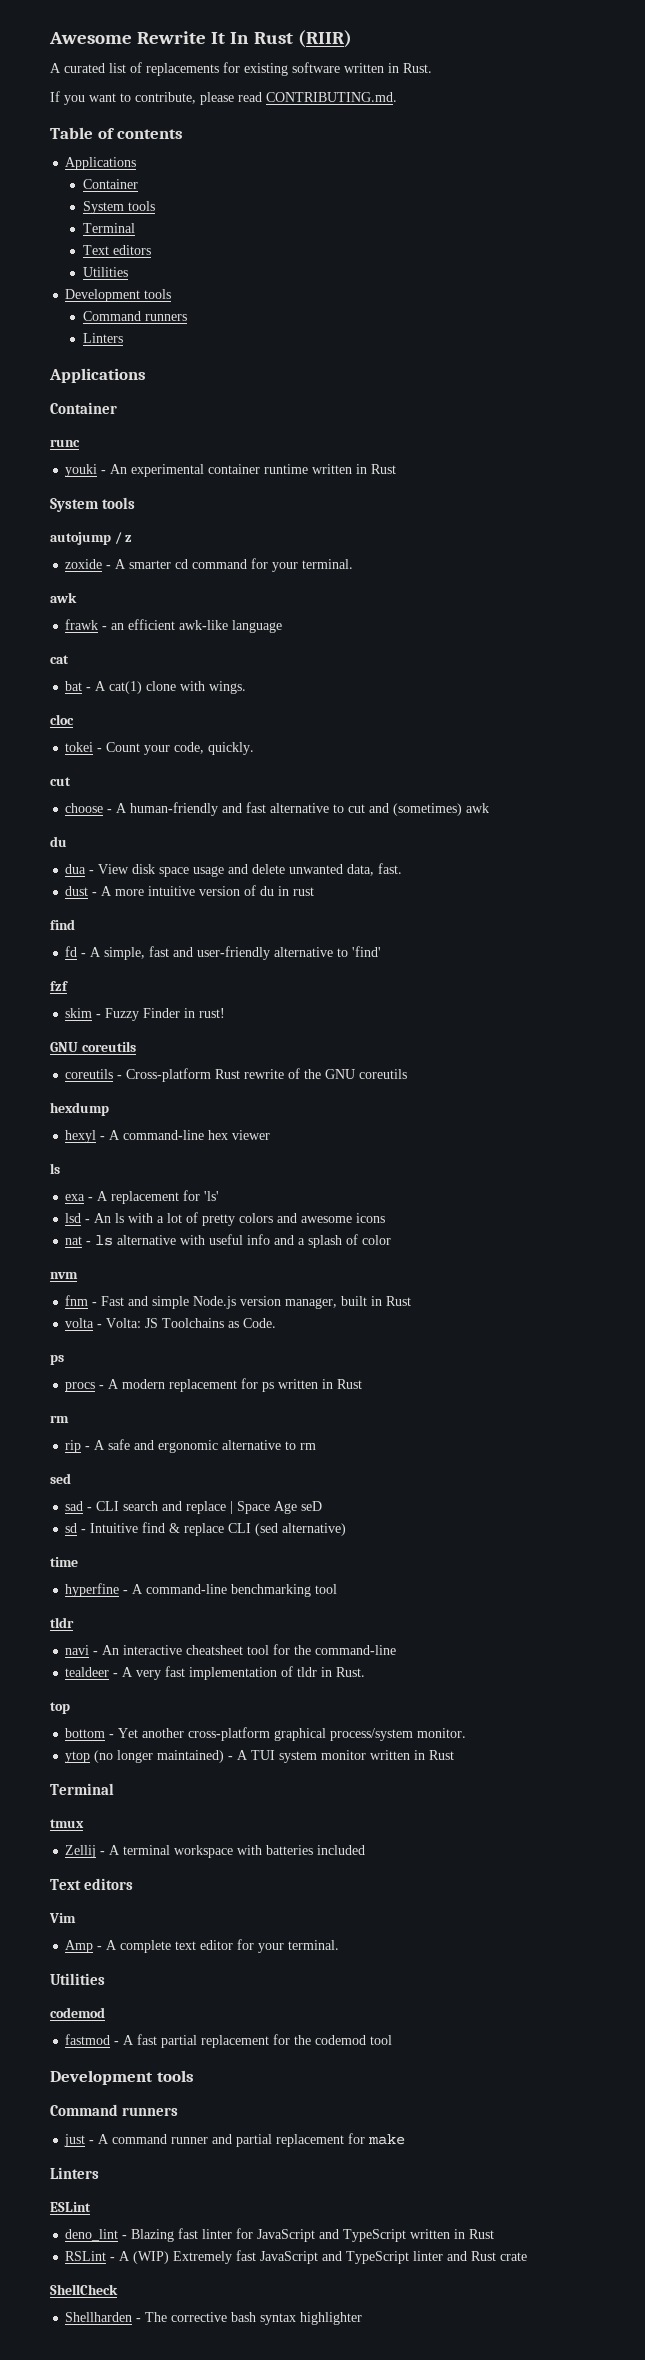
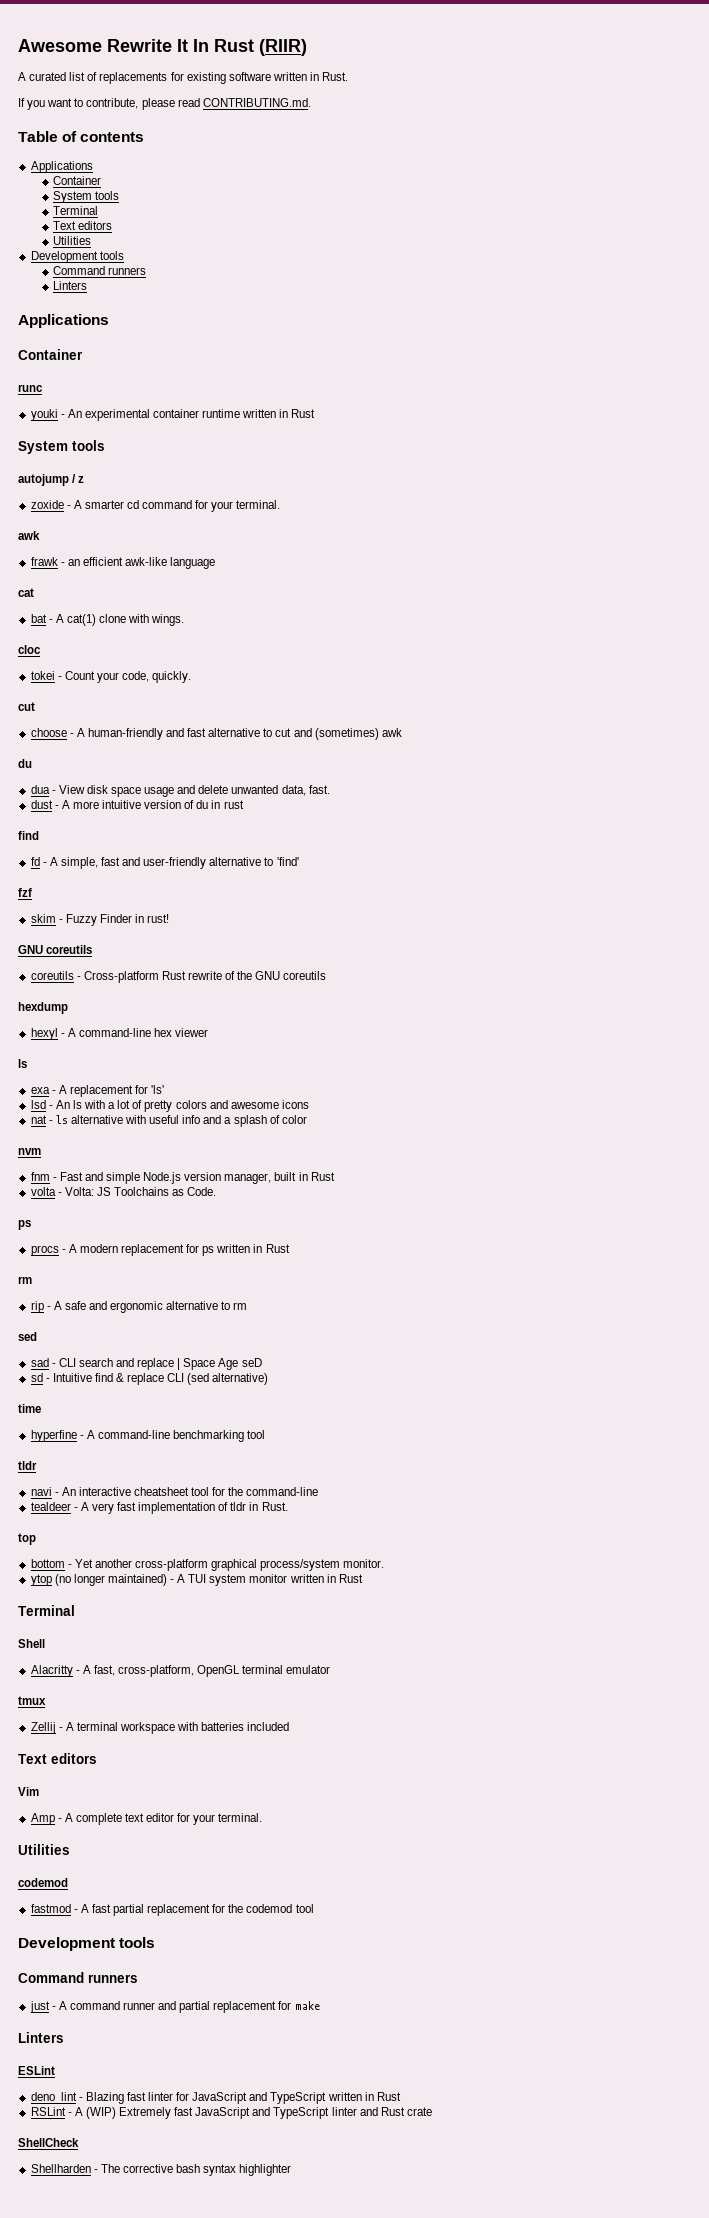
(114, 1789) none -> [18,1639,45,1648] [30,1665,331,1677] // Shell // Alacritty - A fast, cross-platform, OpenGL terminal emulator

